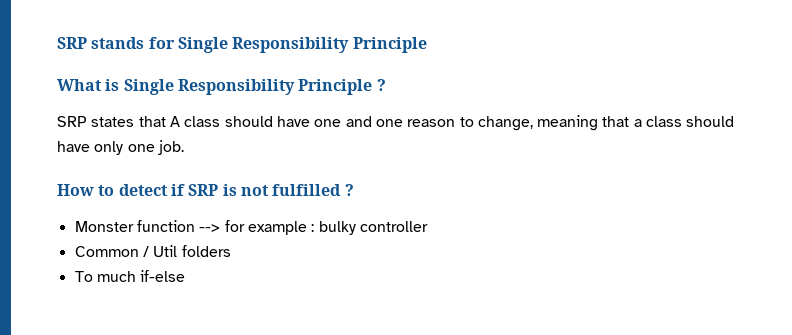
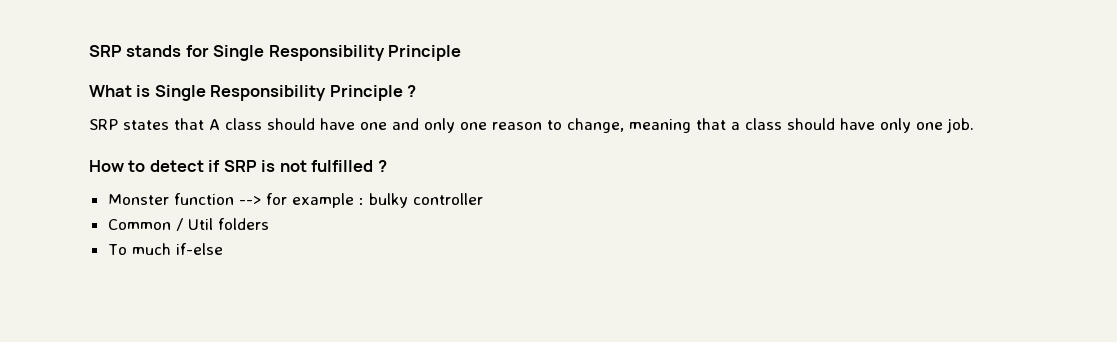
(372, 121) none -> [424,118,455,133] only

